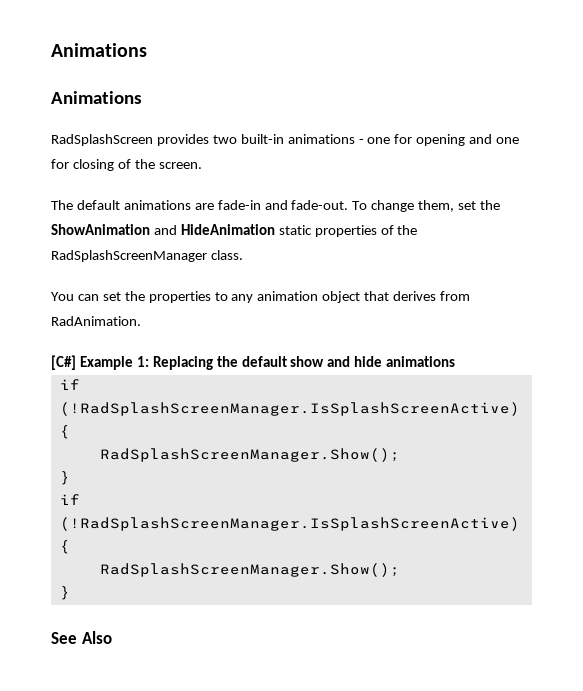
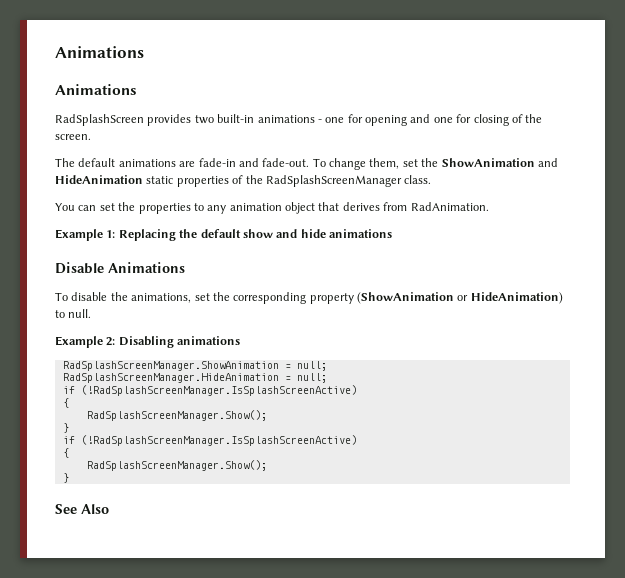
[51,355,76,370] [C#] -> (489, 206) none
(456, 361) none -> [55,262,185,274] [55,292,563,304] [55,309,92,318] [55,336,241,348] [62,361,327,371] [62,373,327,383] // Disable Animations // To disable the animations, set the corresponding property (ShowAnimation or HideAnimation) to null. // Example 2: Disabling animations // RadSplashScreenManager.ShowAnimation = null; // RadSplashScreenManager.HideAnimation = null;

